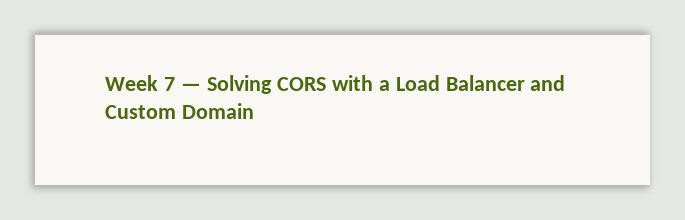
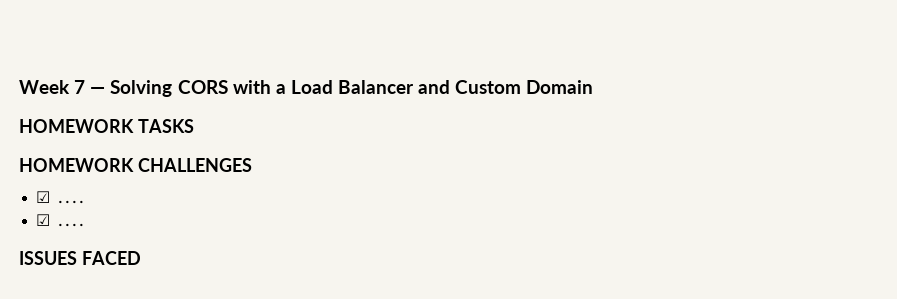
(254, 111) none -> [19,119,194,133] [19,158,252,172] [36,191,86,204] [36,214,86,227] [19,251,141,265] // HOMEWORK TASKS // HOMEWORK CHALLENGES // ☑ .... // ☑ .... // ISSUES FACED

